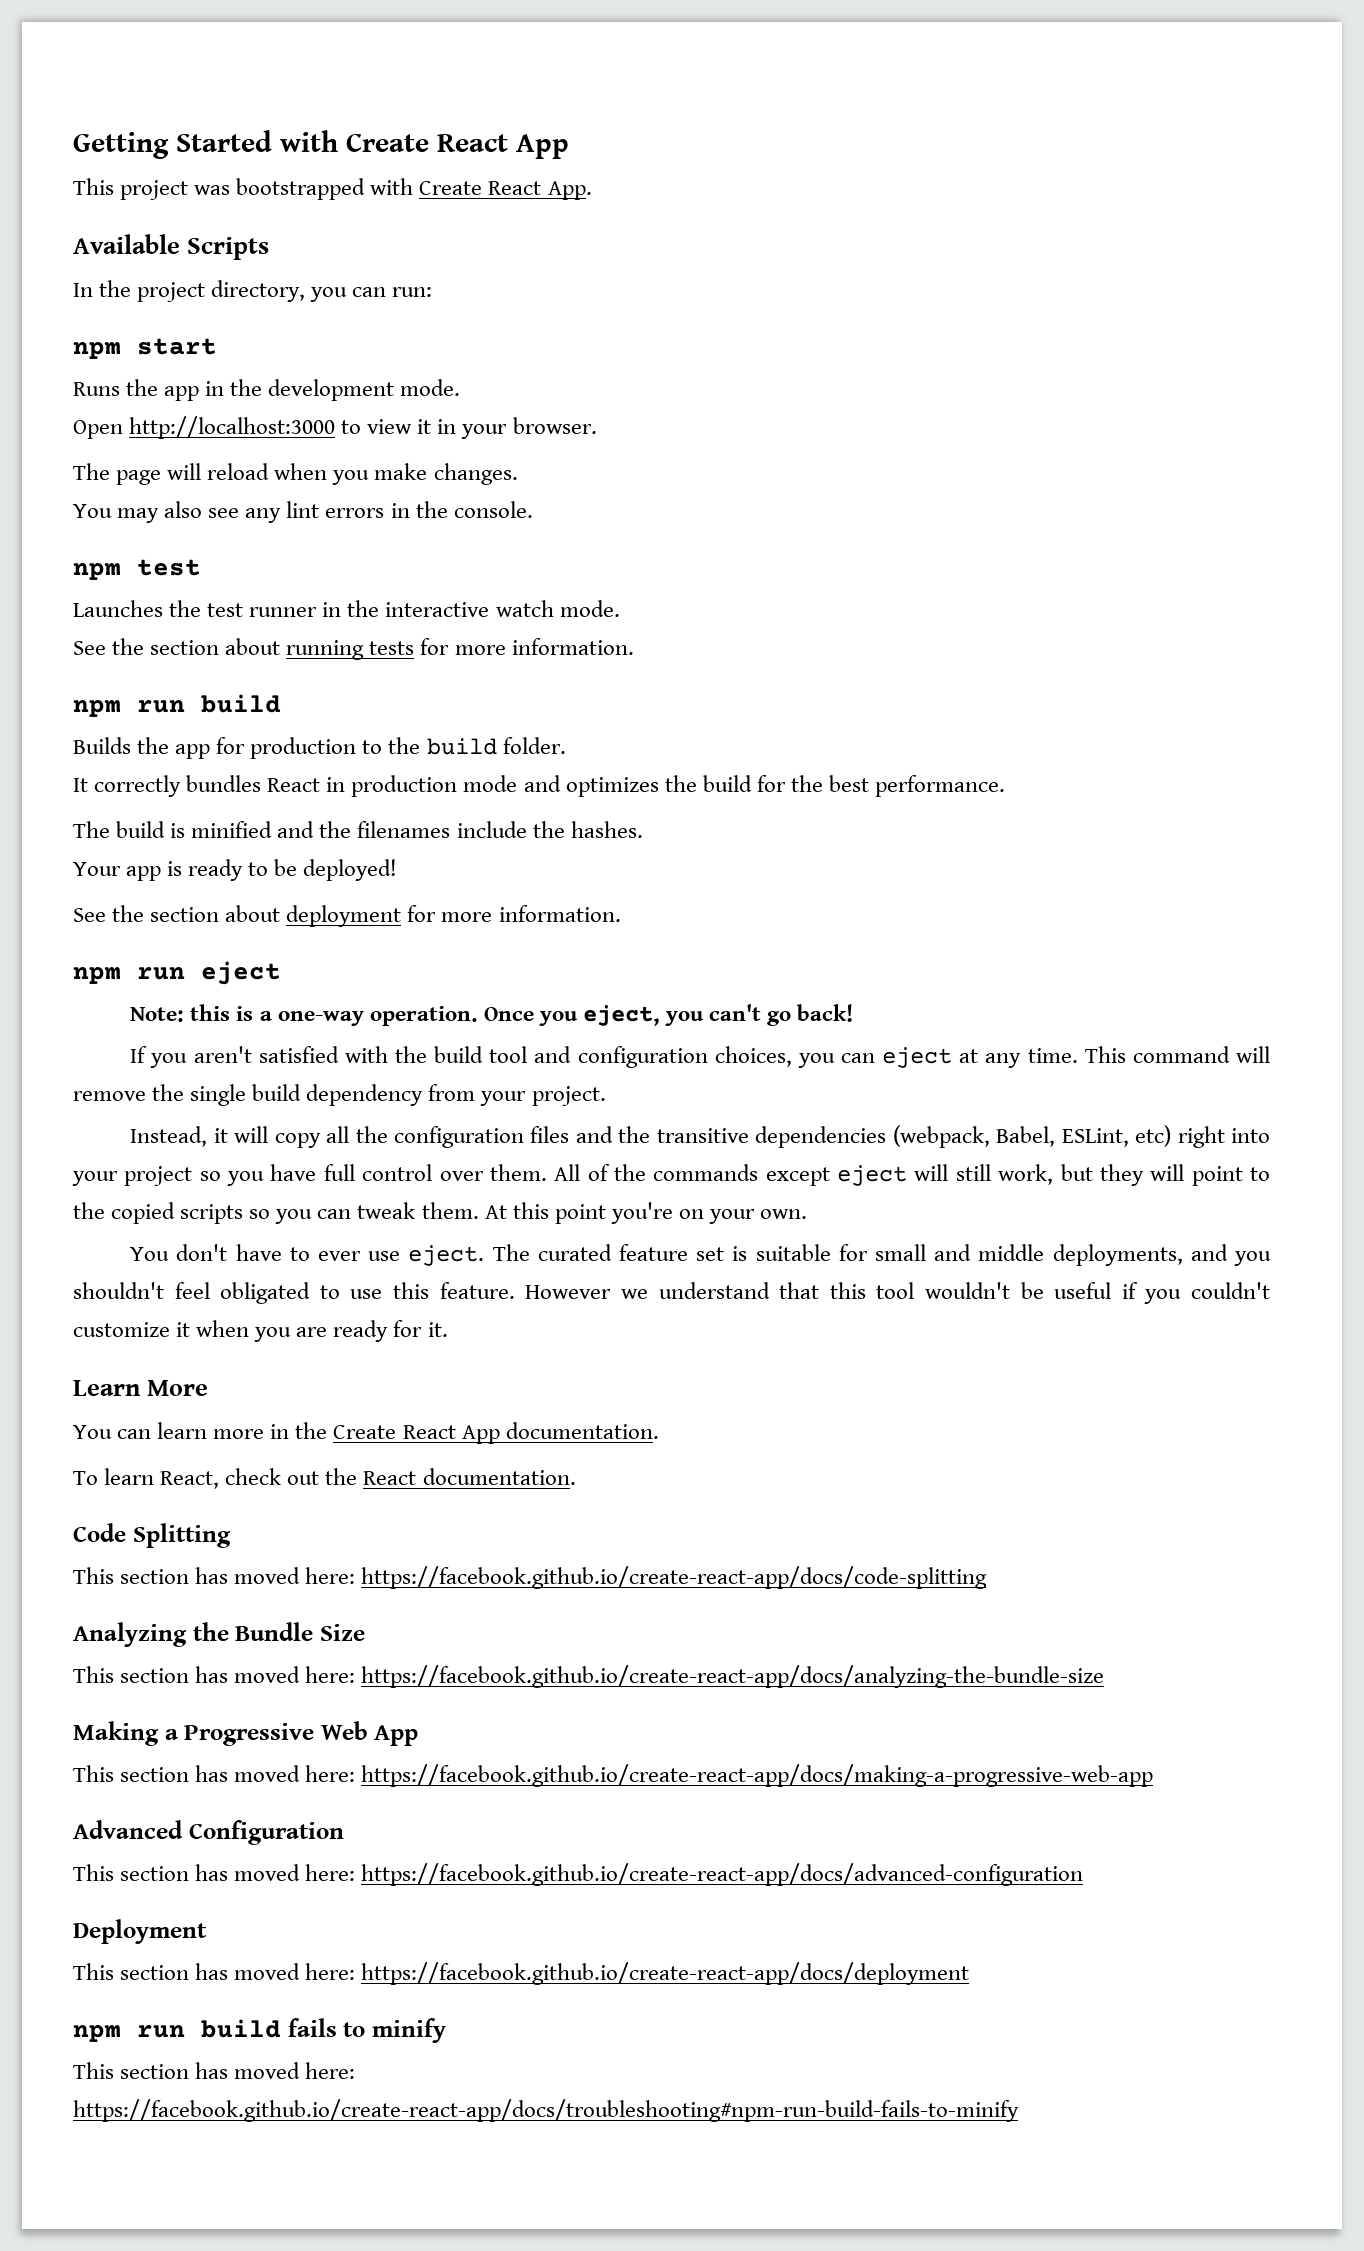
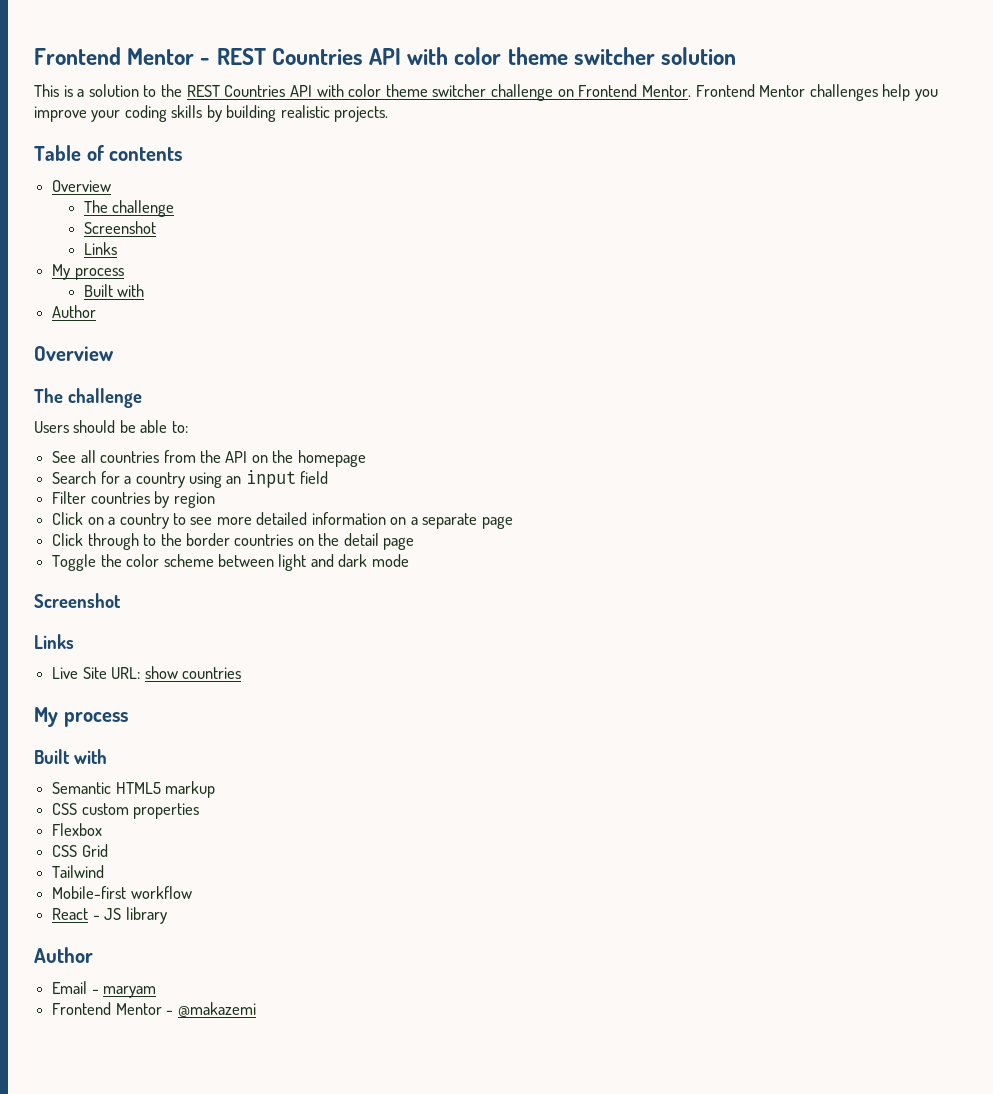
[73,130,569,159] [73,178,592,200] [73,234,270,260] [73,280,433,302] [73,338,217,359] [73,379,461,401] [73,416,597,439] [73,463,518,485] [73,501,533,523] [73,559,201,580] [73,600,620,617] [73,638,634,660] [73,694,281,717] [73,737,566,759] [73,775,1006,797] [73,821,643,838] [73,859,398,881] [73,905,621,927] [73,961,281,985] [130,1004,854,1026] [130,1046,1271,1068] [73,1084,606,1106] [130,1125,1270,1148] [72,1164,1270,1186] [73,1202,808,1224] [130,1244,1271,1266] [73,1282,1270,1304] [73,1320,448,1342] [73,1380,209,1396] [73,1422,659,1444] [73,1468,576,1489] [73,1523,231,1548] [73,1566,988,1589] [73,1622,365,1647] [73,1665,1105,1688] [73,1721,419,1746] [73,1764,1154,1787] [73,1820,344,1845] [73,1863,1084,1886] [73,1919,207,1944] [73,1962,970,1985] [73,2018,446,2043] [73,2062,356,2079] [73,2099,1019,2122] Getting Started with Create React App // This project was bootstrapped with Create React App. // Available Scripts // In the project directory, you can run: // npm start // Runs the app in the development mode. // Open http://localhost:3000 to view it in your browser. // The page will reload when you make changes. // You may also see any lint errors in the console. // npm test // Launches the test runner in the interactive watch mode. // See the section about running tests for more information. // npm run build // Builds the app for production to the build folder. // It correctly bundles React in production mode and optimizes the build for the best performance. // The build is minified and the filenames include the hashes. // Your app is ready to be deployed! // See the section about deployment for more information. // npm run eject // Note: this is a one-way operation. Once you eject, you can't go back! // If you aren't satisfied with the build tool and configuration choices, you can eject at any time. This command will remove the single build dependency from your project. // Instead, it will copy all the configuration files and the transitive dependencies (webpack, Babel, ESLint, etc) right into your project so you have full control over them. All of the commands except eject will still work, but they will point to the copied scripts so you can tweak them. At this point you're on your own. // You don't have to ever use eject. The curated feature set is suitable for small and middle deployments, and you shouldn't feel obligated to use this feature. However we understand that this tool wouldn't be useful if you couldn't customize it when you are ready for it. // Learn More // You can learn more in the Create React App documentation. // To learn React, check out the React documentation. // Code Splitting // This section has moved here: https://facebook.github.io/create-react-app/docs/code-splitting // Analyzing the Bundle Size // This section has moved here: https://facebook.github.io/create-react-app/docs/analyzing-the-bundle-size // Making a Progressive Web App // This section has moved here: https://facebook.github.io/create-react-app/docs/making-a-progressive-web-app // Advanced Configuration // This section has moved here: https://facebook.github.io/create-react-app/docs/advanced-configuration // Deployment // This section has moved here: https://facebook.github.io/create-react-app/docs/deployment // npm run build fails to minify // This section has moved here: https://facebook.github.io/create-react-app/docs/troubleshooting#npm-run-build-fails-to-minify -> [34,47,737,65] [34,84,938,101] [34,105,389,122] [34,145,183,161] [52,180,112,192] [83,200,174,217] [83,221,156,234] [83,242,117,255] [52,264,124,280] [83,284,144,297] [52,305,97,318] [34,346,114,361] [34,388,142,408] [34,420,188,433] [52,450,366,467] [52,470,329,488] [52,491,215,508] [52,512,513,529] [52,533,415,550] [52,554,409,571] [34,593,121,608] [34,634,74,649] [52,666,241,679] [34,707,128,727] [34,749,107,764] [52,781,216,798] [52,803,200,819] [52,823,103,836] [52,844,108,857] [52,865,105,878] [52,886,192,899] [52,907,167,924] [34,947,93,963] [52,981,157,998] [52,1002,256,1017] Frontend Mentor - REST Countries API with color theme switcher solution // This is a solution to the REST Countries API with color theme switcher challenge on Frontend Mentor. Frontend Mentor challenges help you improve your coding skills by building realistic projects. // Table of contents // Overview // The challenge // Screenshot // Links // My process // Built with // Author // Overview // The challenge // Users should be able to: // See all countries from the API on the homepage // Search for a country using an input field // Filter countries by region // Click on a country to see more detailed information on a separate page // Click through to the border countries on the detail page // Toggle the color scheme between light and dark mode // Screenshot // Links // Live Site URL: show countries // My process // Built with // Semantic HTML5 markup // CSS custom properties // Flexbox // CSS Grid // Tailwind // Mobile-first workflow // React - JS library // Author // Email - maryam // Frontend Mentor - @makazemi

